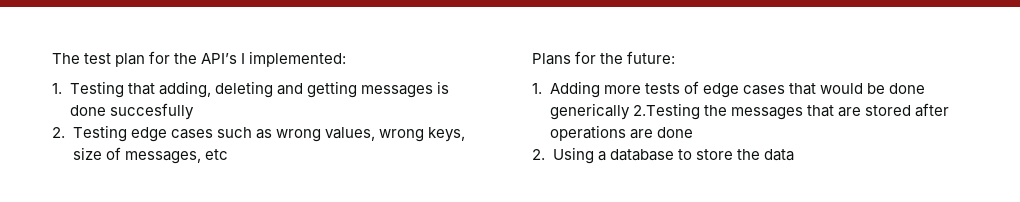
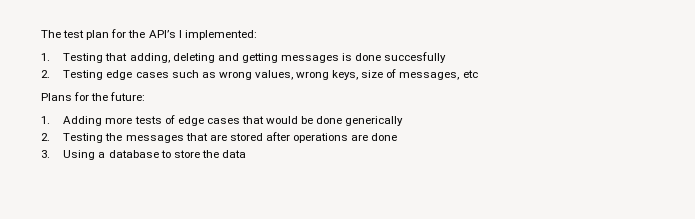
[632,103,700,120] 2.Testing -> [41,133,104,143] // 2. Testing
[532,149,545,160] 2. -> [41,150,50,158] 3.

